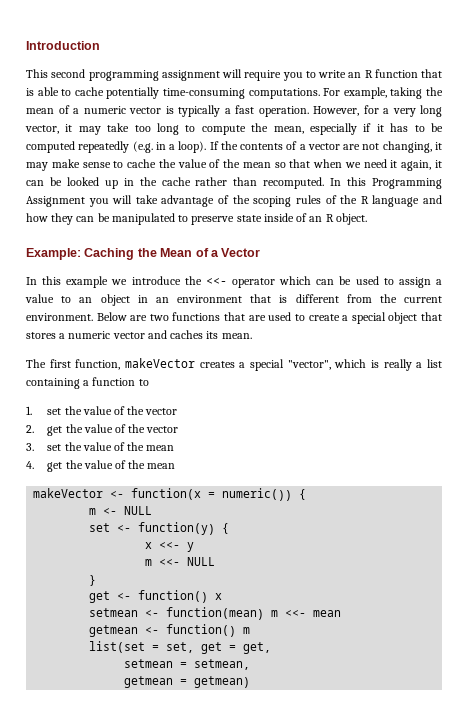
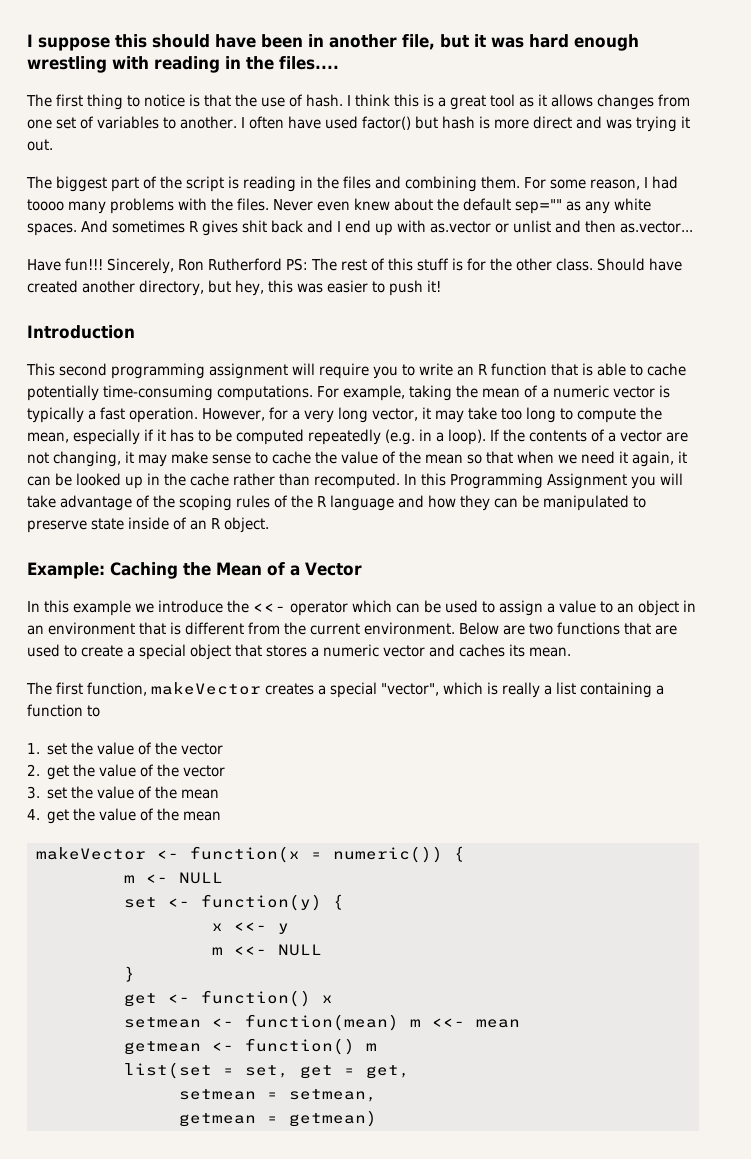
(26, 45) none -> [27,34,639,51] [27,56,339,73] [26,94,690,110] [27,116,690,132] [27,139,53,151] [26,176,678,192] [27,198,651,214] [27,220,693,236] [27,258,682,274] [27,280,441,296] I suppose this should have been in another file, but it was hard enough wrestling with reading in the files.... // The first thing to notice is that the use of hash. I think this is a great tool as it allows changes from one set of variables to another. I often have used factor() but hash is more direct and was trying it out. // The biggest part of the script is reading in the files and combining them. For some reason, I had toooo many problems with the files. Never even knew about the default sep="" as any white spaces. And sometimes R gives shit back and I end up with as.vector or unlist and then as.vector... // Have fun!!! Sincerely, Ron Rutherford PS: The rest of this stuff is for the other class. Should have created another directory, but hey, this was easier to push it! //

